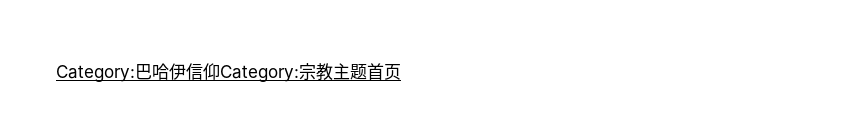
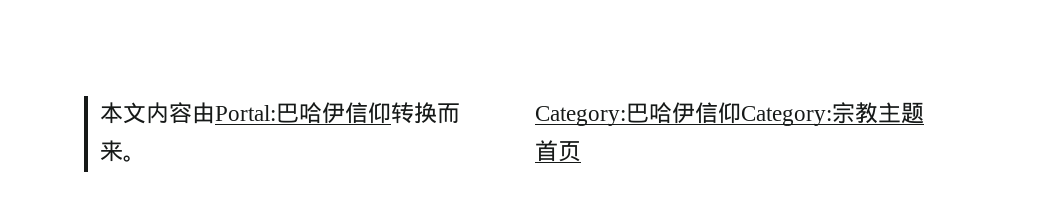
(56, 73) none -> [100,102,461,124] [100,140,147,162] 本文内容由Portal:巴哈伊信仰转换而来。 //

